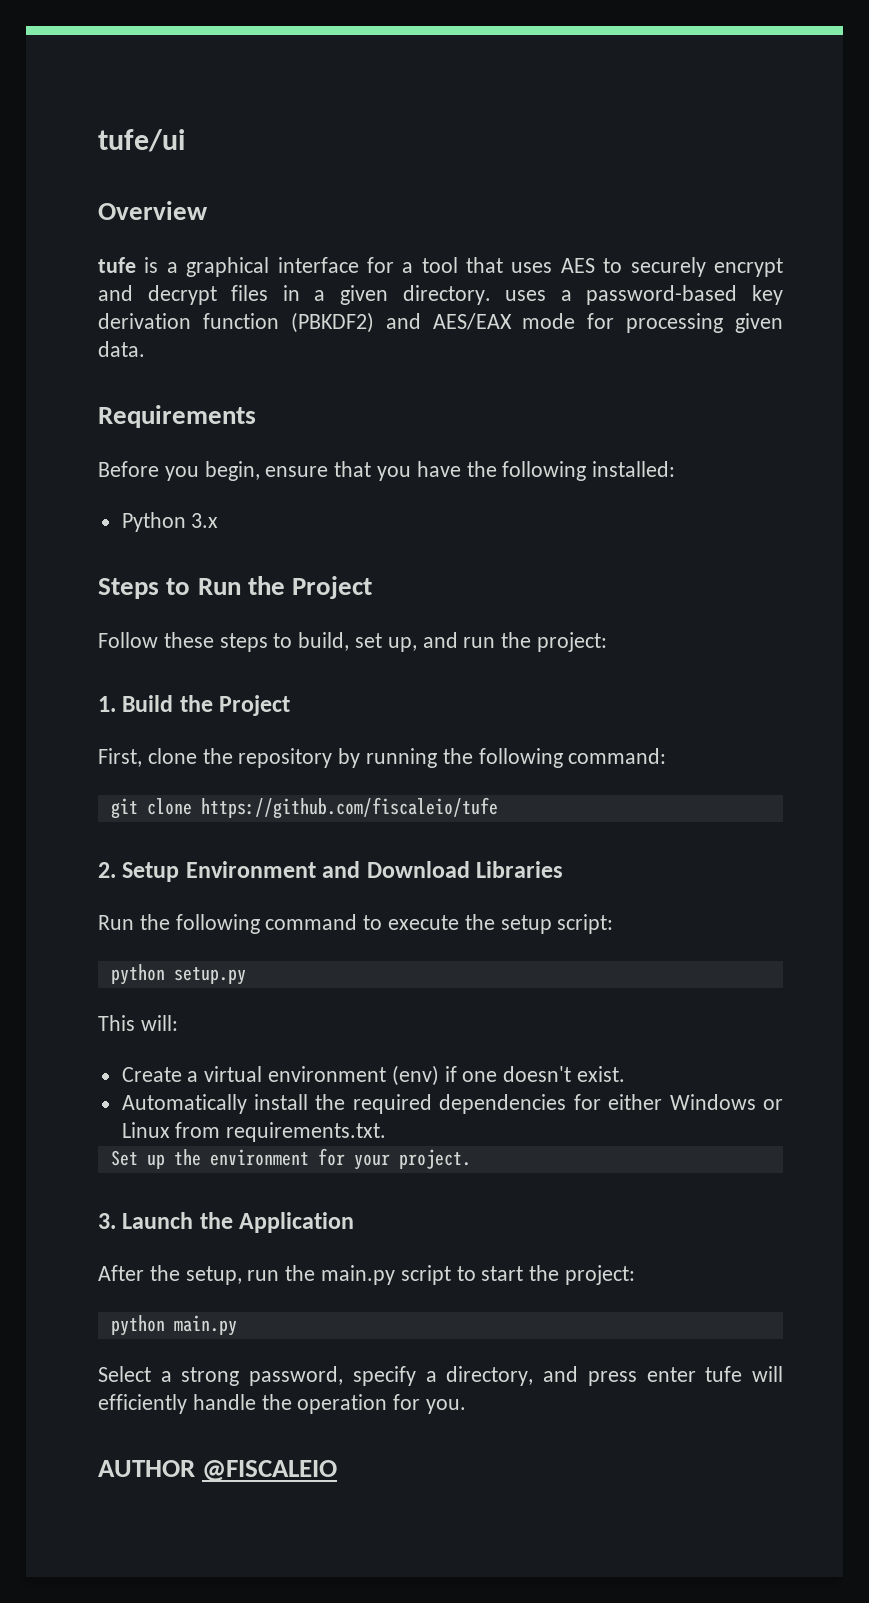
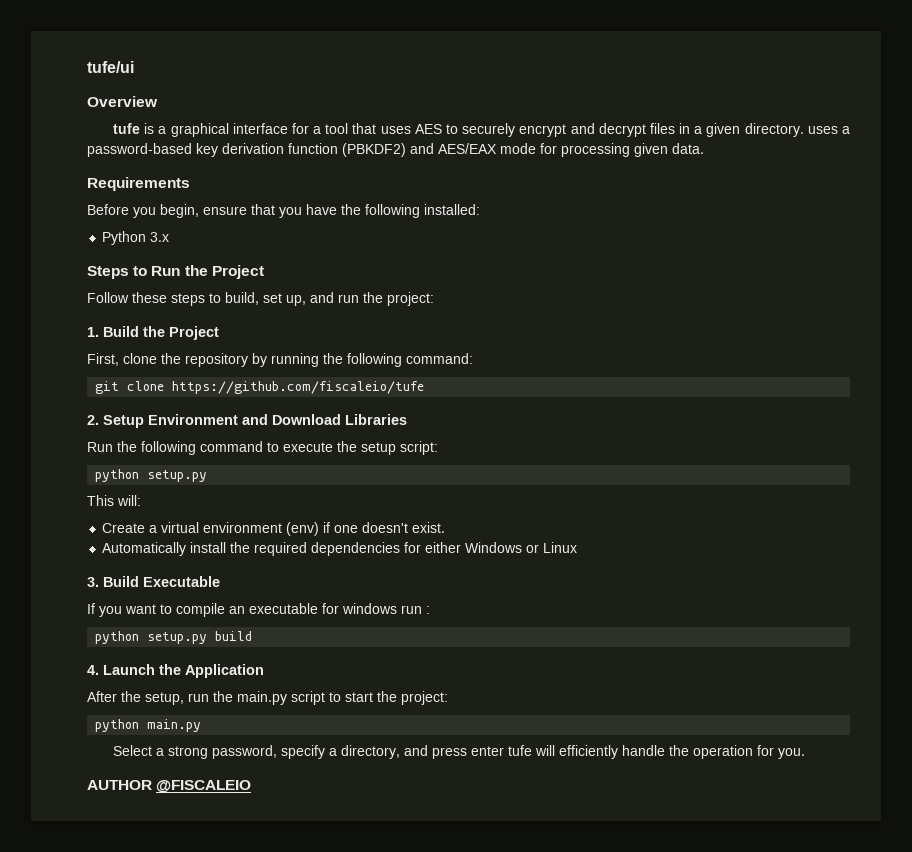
[175,1122,387,1142] [110,1148,471,1170] [98,1213,116,1229] from requirements.txt. // Set up the environment for your project. // 3. -> [87,576,220,587] [87,603,430,617] [95,631,253,644] [87,665,99,675] // 3. Build Executable // If you want to compile an executable for windows run : // python setup.py build // 4.

